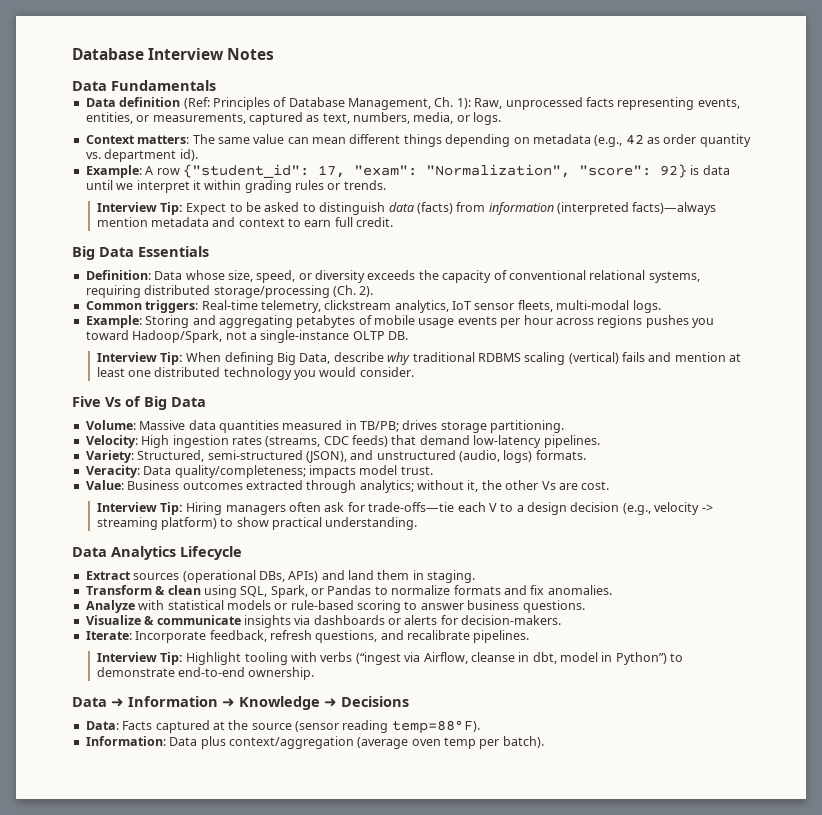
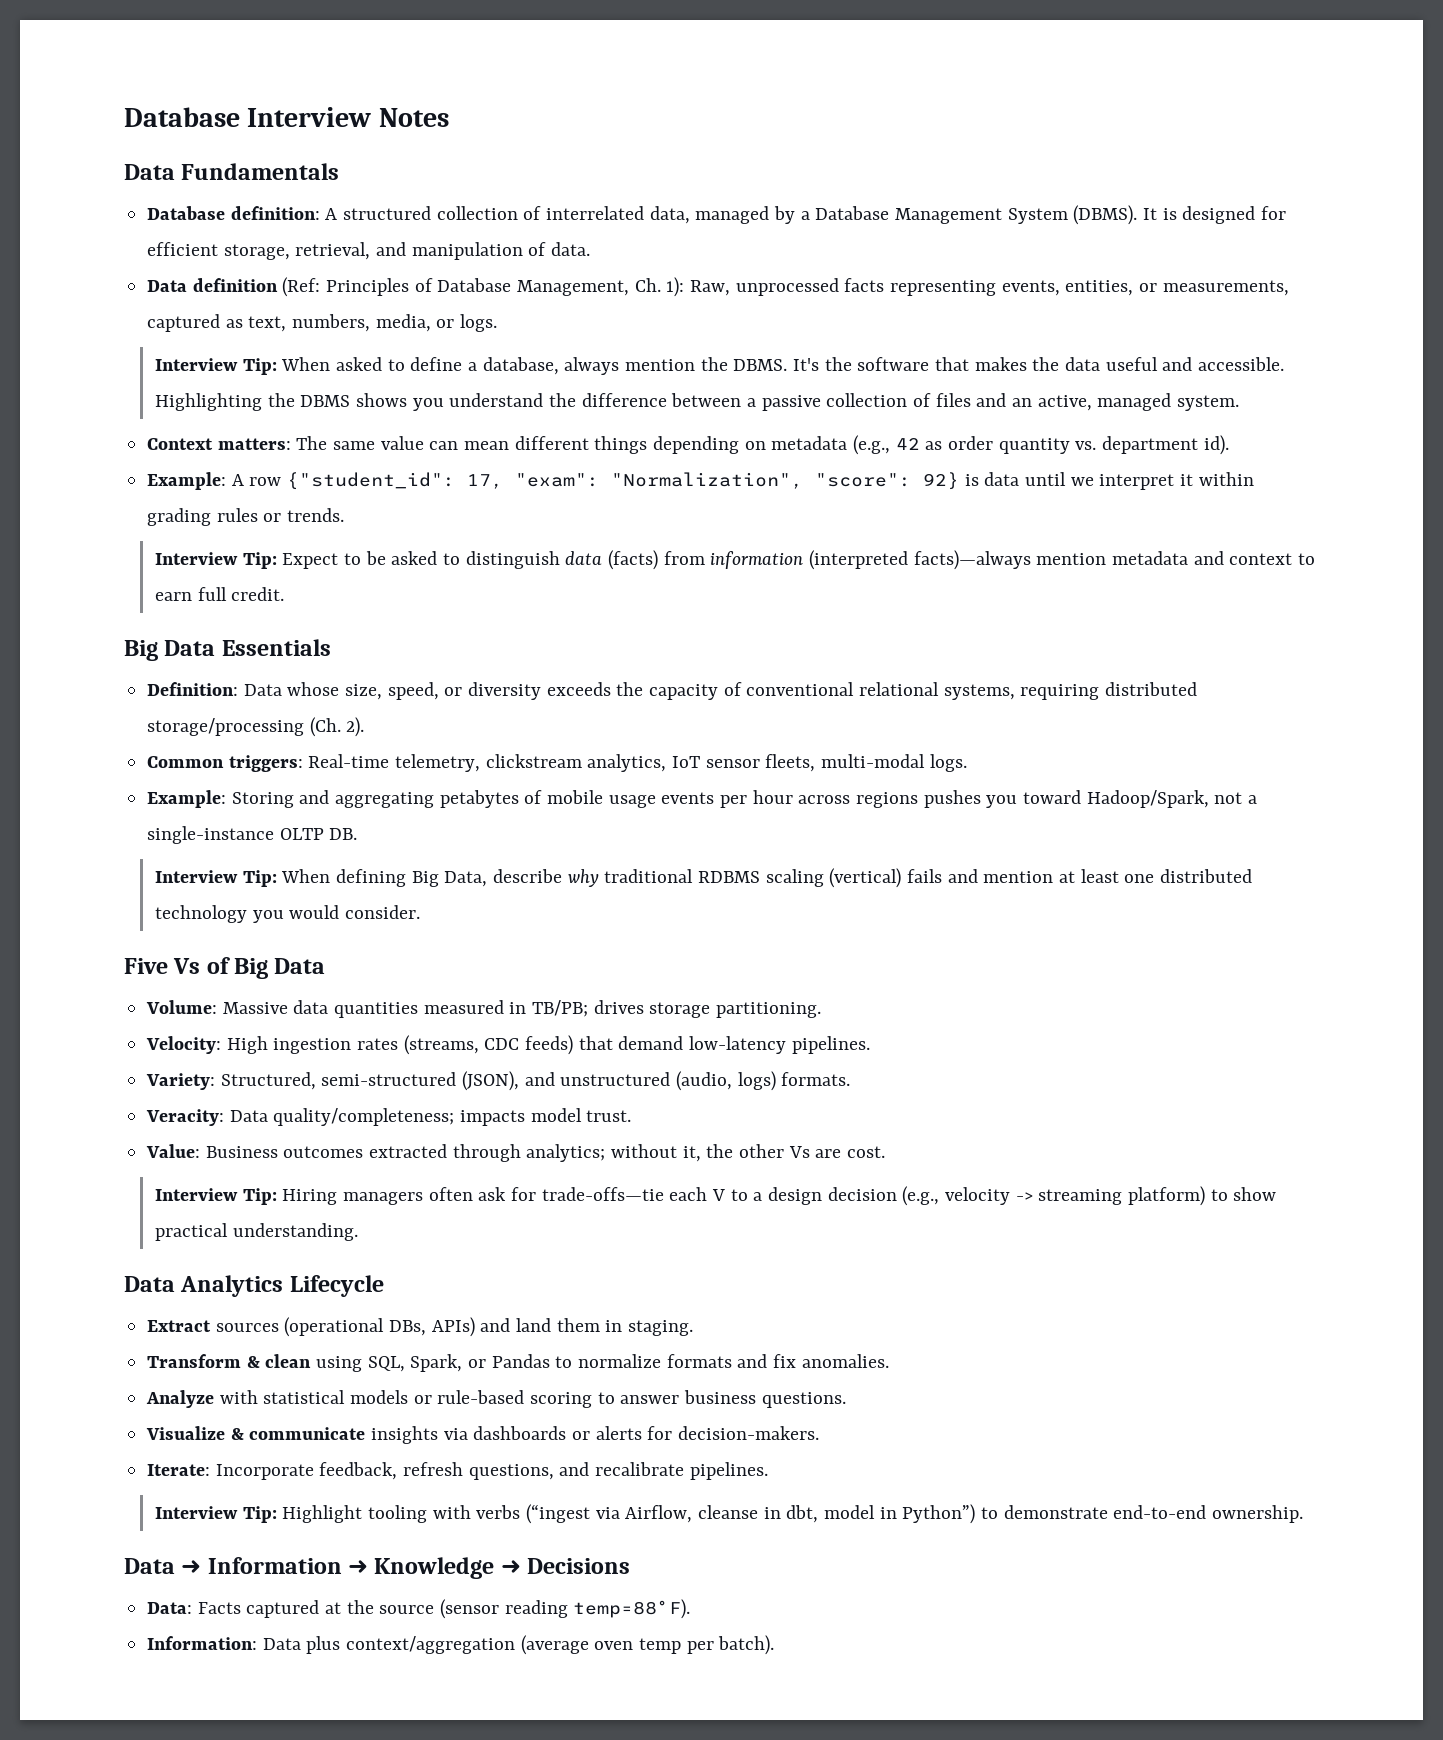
(216, 85) none -> [147,205,1287,225] [147,242,591,260] // Database definition: A structured collection of interrelated data, managed by a Database Management System (DBMS). It is designed for efficient storage, retrieval, and manipulation of data.
(502, 118) none -> [154,357,1284,375] [154,393,1239,411] // Interview Tip: When asked to define a database, always mention the DBMS. It's the software that makes the data useful and accessible. Highlighting the DBMS shows you understand the difference between a passive collection of files and an active, managed system.

